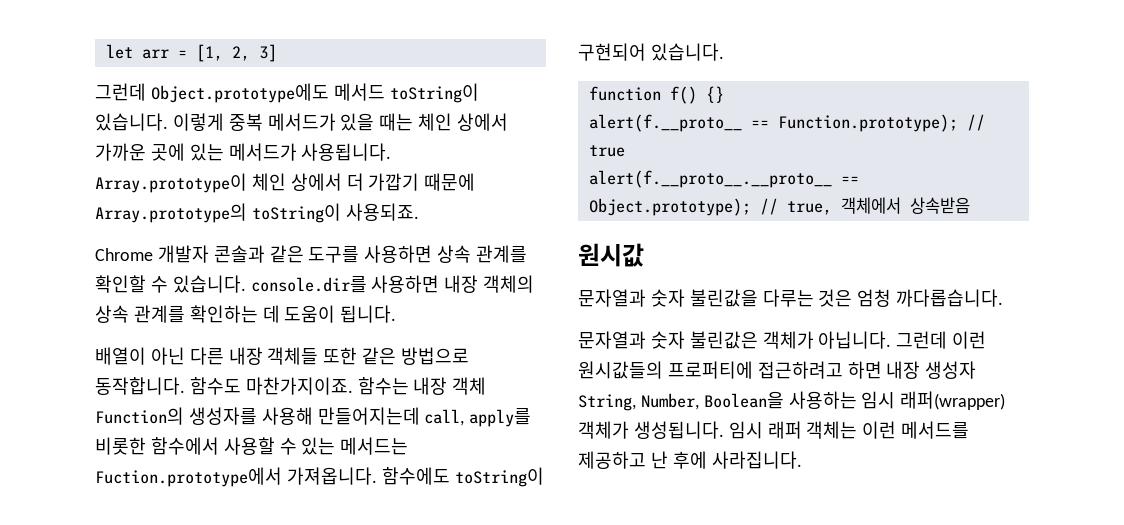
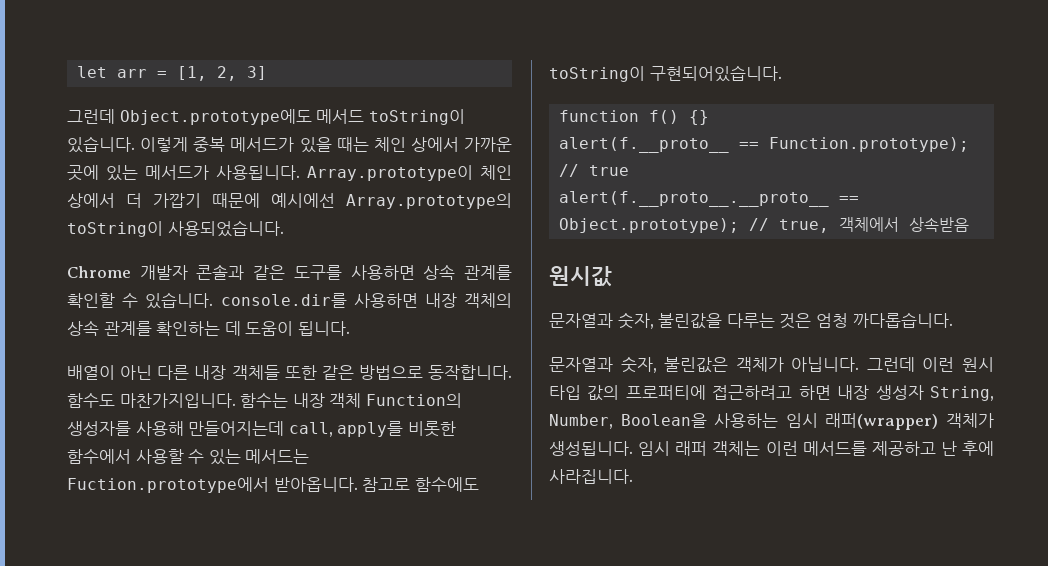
(476, 182) none -> [271,193,335,208] 예시에선
[345,203,419,221] 사용되죠. -> [167,220,284,237] 사용되었습니다.
[245,377,353,395] 마찬가지이죠. -> [119,393,236,408] 마찬가지입니다.
[286,467,544,487] [578,43,724,61] 가져옵니다. 함수에도 toString이 구현되어 있습니다. -> [273,477,479,492] [549,65,782,82] 받아옵니다. 참고로 함수에도 toString이 구현되어있습니다.
[650,289,685,307] 숫자 -> [617,312,654,329] 숫자,
[650,331,685,349] 숫자 -> [620,356,657,373] 숫자,
[578,361,663,379] 원시값들의 -> [962,357,994,372] [549,385,620,401] 원시 타입 값의

